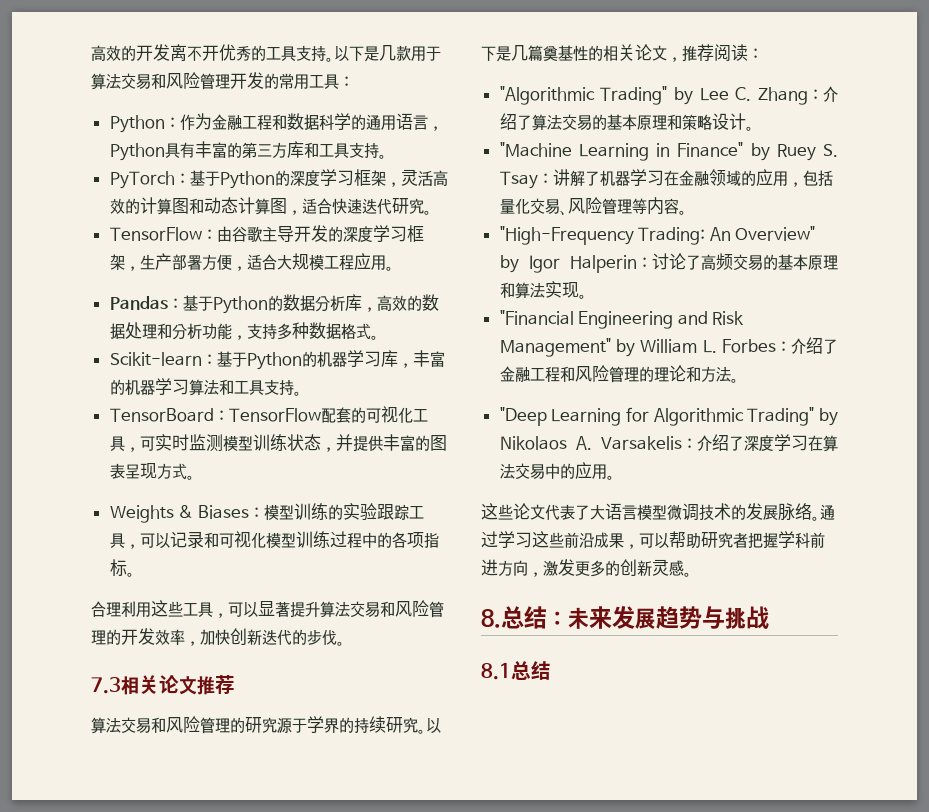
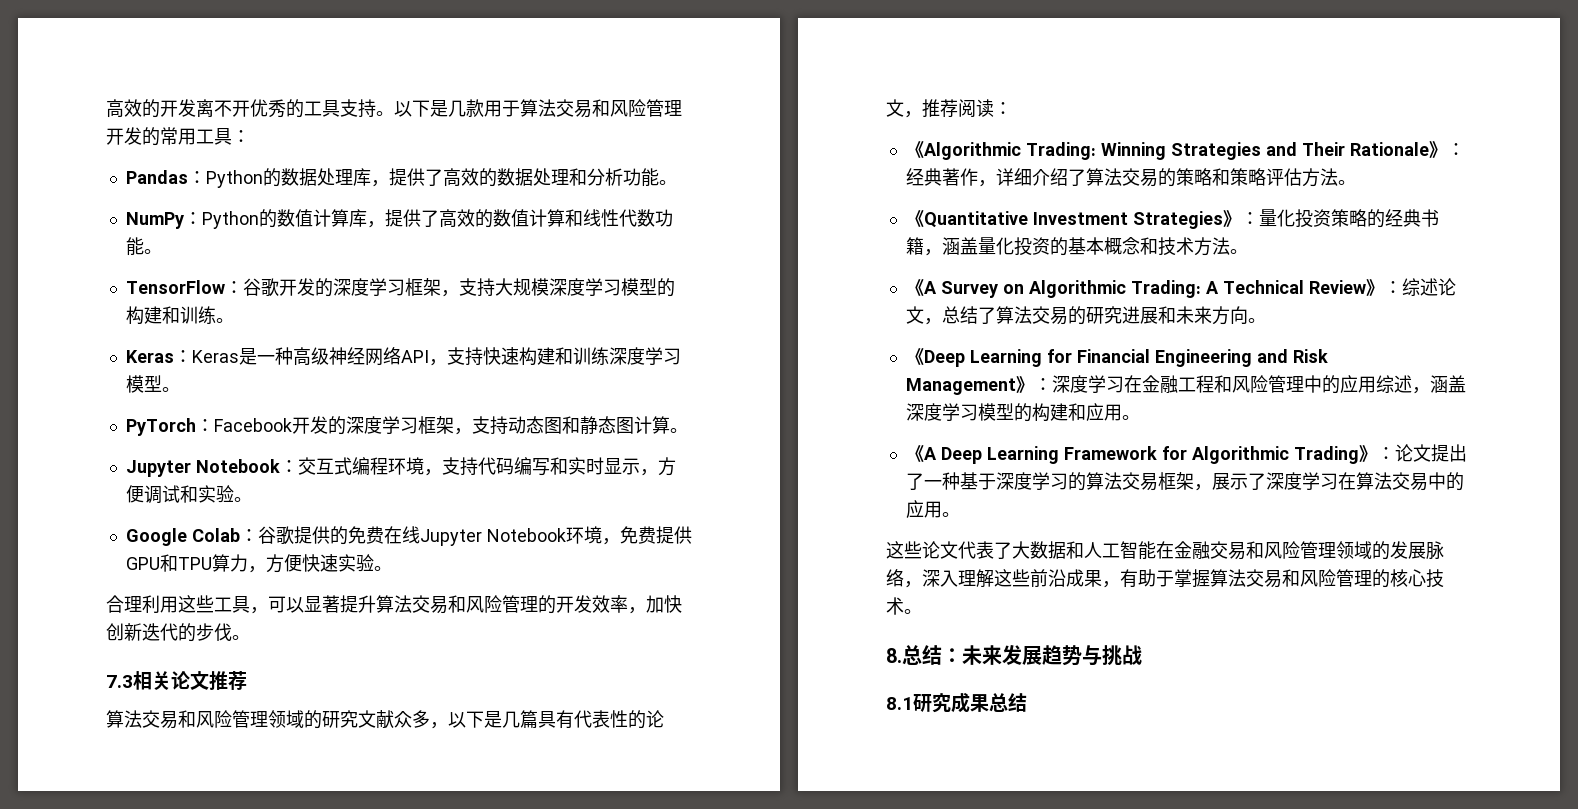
[109,113,443,133] [109,141,387,161] [109,169,448,189] [109,197,432,215] [109,225,424,243] [109,253,394,271] // Python：作为金融工程和数据科学的通用语言，Python具有丰富的第三方库和工具支持。 // PyTorch：基于Python的深度学习框架，灵活高效的计算图和动态计算图，适合快速迭代研究。 // TensorFlow：由谷歌主导开发的深度学习框架，生产部署方便，适合大规模工程应用。 -> (250, 136) none
[182,295,213,311] 基于 -> (206, 177) none
[314,294,377,312] 分析库， -> [316,168,443,187] 处理库，提供了
[231,322,379,340] [109,350,445,370] [109,378,302,396] [109,406,428,423] [109,434,447,452] [109,463,195,480] [109,503,424,523] [109,531,439,549] [109,559,127,577] ，支持多种数据格式。 // Scikit-learn：基于Python的机器学习库，丰富的机器学习算法和工具支持。 // TensorBoard：TensorFlow配套的可视化工具，可实时监测模型训练状态，并提供丰富的图表呈现方式。 // Weights & Biases：模型训练的实验跟踪工具，可以记录和可视化模型训练过程中的各项指标 -> [658,180,677,185] [125,209,673,229] [125,237,162,256] [125,278,675,297] [125,306,234,325] [125,347,681,366] [125,375,180,393] [125,416,688,436] [125,457,676,477] [125,485,252,504] [125,526,692,546] [125,554,374,573] 。 // NumPy：Python的数值计算库，提供了高效的数值计算和线性代数功能。 // TensorFlow：谷歌开发的深度学习框架，支持大规模深度学习模型的构建和训练。 // Keras：Keras是一种高级神经网络API，支持快速构建和训练深度学习模型。 // PyTorch：Facebook开发的深度学习框架，支持动态图和静态图计算。 // Jupyter Notebook：交互式编程环境，支持代码编写和实时显示，方便调试和实验。 // Google Colab：谷歌提供的免费在线Jupyter Notebook环境，免费提供GPU和TPU算力，方便快速实验
[230,716,441,734] [481,44,763,62] [499,86,838,105] [499,113,754,131] [499,142,838,161] [499,169,833,189] [499,197,687,216] [499,226,816,245] [499,253,838,273] [499,281,587,299] [499,310,745,329] [499,337,838,357] [499,365,739,383] [499,407,838,426] [499,434,729,451] 的研究源于学界的持续研究。以下是几篇奠基性的相关论文，推荐阅读： // "Algorithmic Trading" by Lee C. Zhang：介绍了算法交易的基本原理和策略设计。 // "Machine Learning in Finance" by Ruey S. Tsay：讲解了机器学习在金融领域的应用，包括量化交易、风险管理等内容。 // "High-Frequency Trading: An Overview" by Igor Halperin：讨论了高频交易的基本原理和算法实现。 // "Financial Engineering and Risk Management" by William L. Forbes：介绍了金融工程和风险管理的理论和方法。 // "Deep Learning for Algorithmic Trading" by Nikolaos A. Varsakelis：介绍 -> [268,710,664,729] [886,99,1012,118] [905,141,1465,160] [905,168,1356,187] [905,209,1439,229] [905,237,1248,256] [905,278,1456,298] [905,306,1266,325] [905,348,1328,367] [905,375,1466,395] [905,403,1140,422] [905,444,1467,464] [905,472,1248,491] 领域的研究文献众多，以下是几篇具有代表性的论文，推荐阅读： // 《Algorithmic Trading: Winning Strategies and Their Rationale》：经典著作，详细介绍了算法交易的策略和策略评估方法。 // 《Quantitative Investment Strategies》：量化投资策略的经典书籍，涵盖量化投资的基本概念和技术方法。 // 《A Survey on Algorithmic Trading: A Technical Review》：综述论文，总结了算法交易的研究进展和未来方向。 // 《Deep Learning for Financial Engineering and Risk Management》：深度学习在金融工程和风险管理中的应用综述，涵盖深度学习模型的构建和应用。 // 《A Deep Learning Framework for Algorithmic Trading》：论文提出了一种基于深度学习的算法交易框架，展示
[605,503,835,521] [481,531,825,549] [481,559,684,577] 语言模型微调技术的发展脉络。通过学习这些前沿成果，可以帮助研究者把握学科前进方向，激发更多的创新灵感 -> [1030,541,1444,560] [886,569,1444,588] [886,597,904,615] 数据和人工智能在金融交易和风险管理领域的发展脉络，深入理解这些前沿成果，有助于掌握算法交易和风险管理的核心技术
(511, 671) none -> [913,692,989,713] 研究成果

